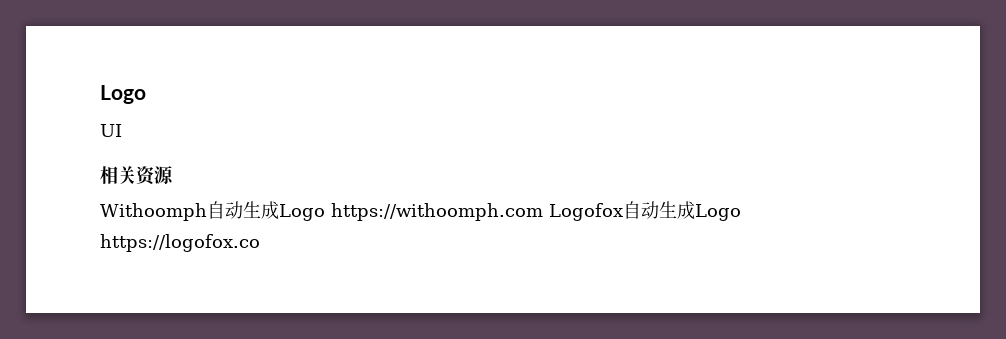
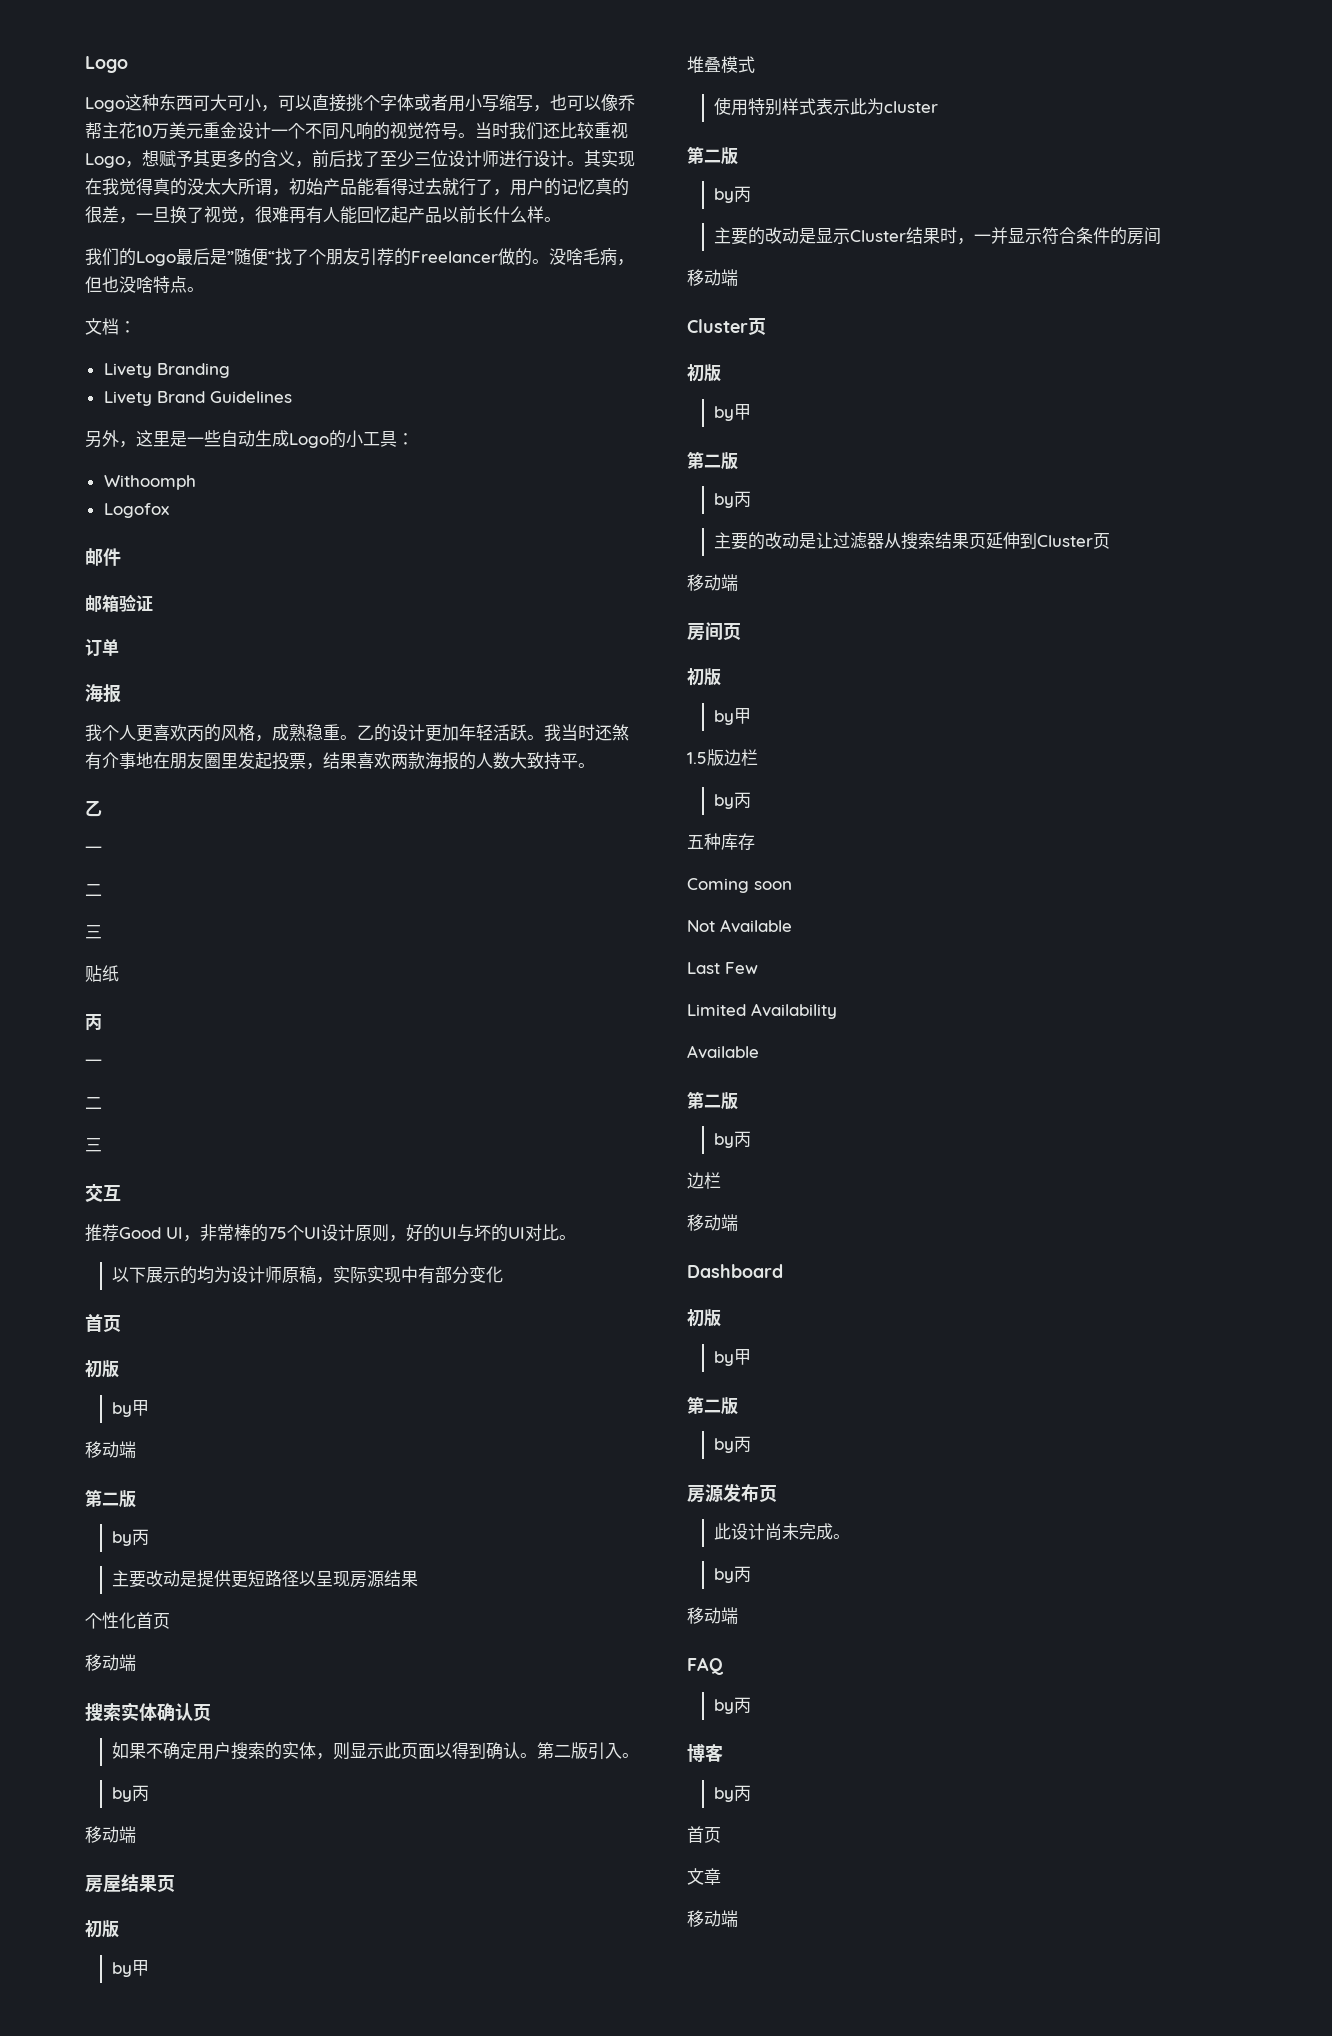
[100,124,122,137] [100,166,174,185] [100,201,741,221] [100,234,260,252] UI // 相关资源 // Withoomph自动生成Logo https://withoomph.com Logofox自动生成Logo https://logofox.co -> [85,94,635,112] [85,122,628,140] [85,150,635,168] [85,178,629,196] [85,206,561,224] [85,248,634,266] [85,276,204,293] [85,318,136,335] [103,363,230,378] [103,391,292,406] [85,430,414,448] [103,475,196,490] [103,503,169,518] [85,548,121,566] [85,594,153,612] [85,639,119,656] [85,684,121,703] [85,724,629,742] [85,752,595,770] [85,800,102,817] [85,846,102,854] [85,884,102,896] [85,925,102,939] [85,965,119,982] [85,1014,102,1031] [85,1059,102,1067] [85,1097,102,1109] [85,1138,102,1152] [85,1184,121,1202] [85,1224,576,1242] [111,1266,503,1284] [85,1314,121,1332] [85,1360,119,1378] [111,1400,149,1417] [85,1441,136,1458] [85,1489,136,1508] [111,1529,149,1546] [111,1570,418,1588] [85,1612,170,1629] [85,1654,136,1671] [85,1702,211,1722] [111,1742,639,1760] [111,1785,149,1802] [85,1826,136,1843] [85,1874,175,1893] [85,1920,119,1938] [111,1960,149,1977] [687,56,755,73] [713,97,938,116] [687,146,738,165] [713,186,751,203] [713,227,1161,245] [687,269,738,286] [687,318,766,335] [687,364,721,382] [713,404,751,421] [687,451,738,470] [713,491,751,508] [713,532,1110,550] [687,574,738,591] [687,622,741,641] [687,668,721,686] [713,708,751,725] [687,749,758,766] [713,792,751,809] [687,833,755,850] [687,878,792,893] [687,919,792,933] [687,962,758,974] [687,1003,837,1019] [687,1045,759,1059] [687,1091,738,1110] [713,1131,751,1148] [687,1172,721,1189] [687,1214,738,1231] [687,1264,783,1278] [687,1309,721,1327] [713,1349,751,1366] [687,1396,738,1415] [713,1436,751,1453] [687,1483,777,1503] [713,1523,850,1541] [713,1566,751,1583] [687,1607,738,1624] [687,1657,724,1675] [713,1697,751,1714] [687,1744,723,1762] [713,1785,751,1802] [687,1826,721,1843] [687,1868,721,1885] [687,1910,738,1927] Logo这种东西可大可小，可以直接挑个字体或者用小写缩写，也可以像乔帮主花10万美元重金设计一个不同凡响的视觉符号。当时我们还比较重视Logo，想赋予其更多的含义，前后找了至少三位设计师进行设计。其实现在我觉得真的没太大所谓，初始产品能看得过去就行了，用户的记忆真的很差，一旦换了视觉，很难再有人能回忆起产品以前长什么样。 // 我们的Logo最后是”随便“找了个朋友引荐的Freelancer做的。没啥毛病，但也没啥特点。 // 文档： // Livety Branding // Livety Brand Guidelines // 另外，这里是一些自动生成Logo的小工具： // Withoomph // Logofox // 邮件 // 邮箱验证 // 订单 // 海报 // 我个人更喜欢丙的风格，成熟稳重。乙的设计更加年轻活跃。我当时还煞有介事地在朋友圈里发起投票，结果喜欢两款海报的人数大致持平。 // 乙 // 一 // 二 // 三 // 贴纸 // 丙 // 一 // 二 // 三 // 交互 // 推荐Good UI，非常棒的75个UI设计原则，好的UI与坏的UI对比。 // 以下展示的均为设计师原稿，实际实现中有部分变化 // 首页 // 初版 // by甲 // 移动端 // 第二版 // by丙 // 主要改动是提供更短路径以呈现房源结果 // 个性化首页 // 移动端 // 搜索实体确认页 // 如果不确定用户搜索的实体，则显示此页面以得到确认。第二版引入。 // by丙 // 移动端 // 房屋结果页 // 初版 // by甲 // 堆叠模式 // 使用特别样式表示此为cluster // 第二版 // by丙 // 主要的改动是显示Cluster结果时，一并显示符合条件的房间 // 移动端 // Cluster页 // 初版 // by甲 // 第二版 // by丙 // 主要的改动是让过滤器从搜索结果页延伸到Cluster页 // 移动端 // 房间页 // 初版 // by甲 // 1.5版边栏 // by丙 // 五种库存 // Coming soon // Not Available // Last Few // Limited Availability // Available // 第二版 // by丙 // 边栏 // 移动端 // Dashboard // 初版 // by甲 // 第二版 // by丙 // 房源发布页 // 此设计尚未完成。 // by丙 // 移动端 // FAQ // by丙 // 博客 // by丙 // 首页 // 文章 // 移动端

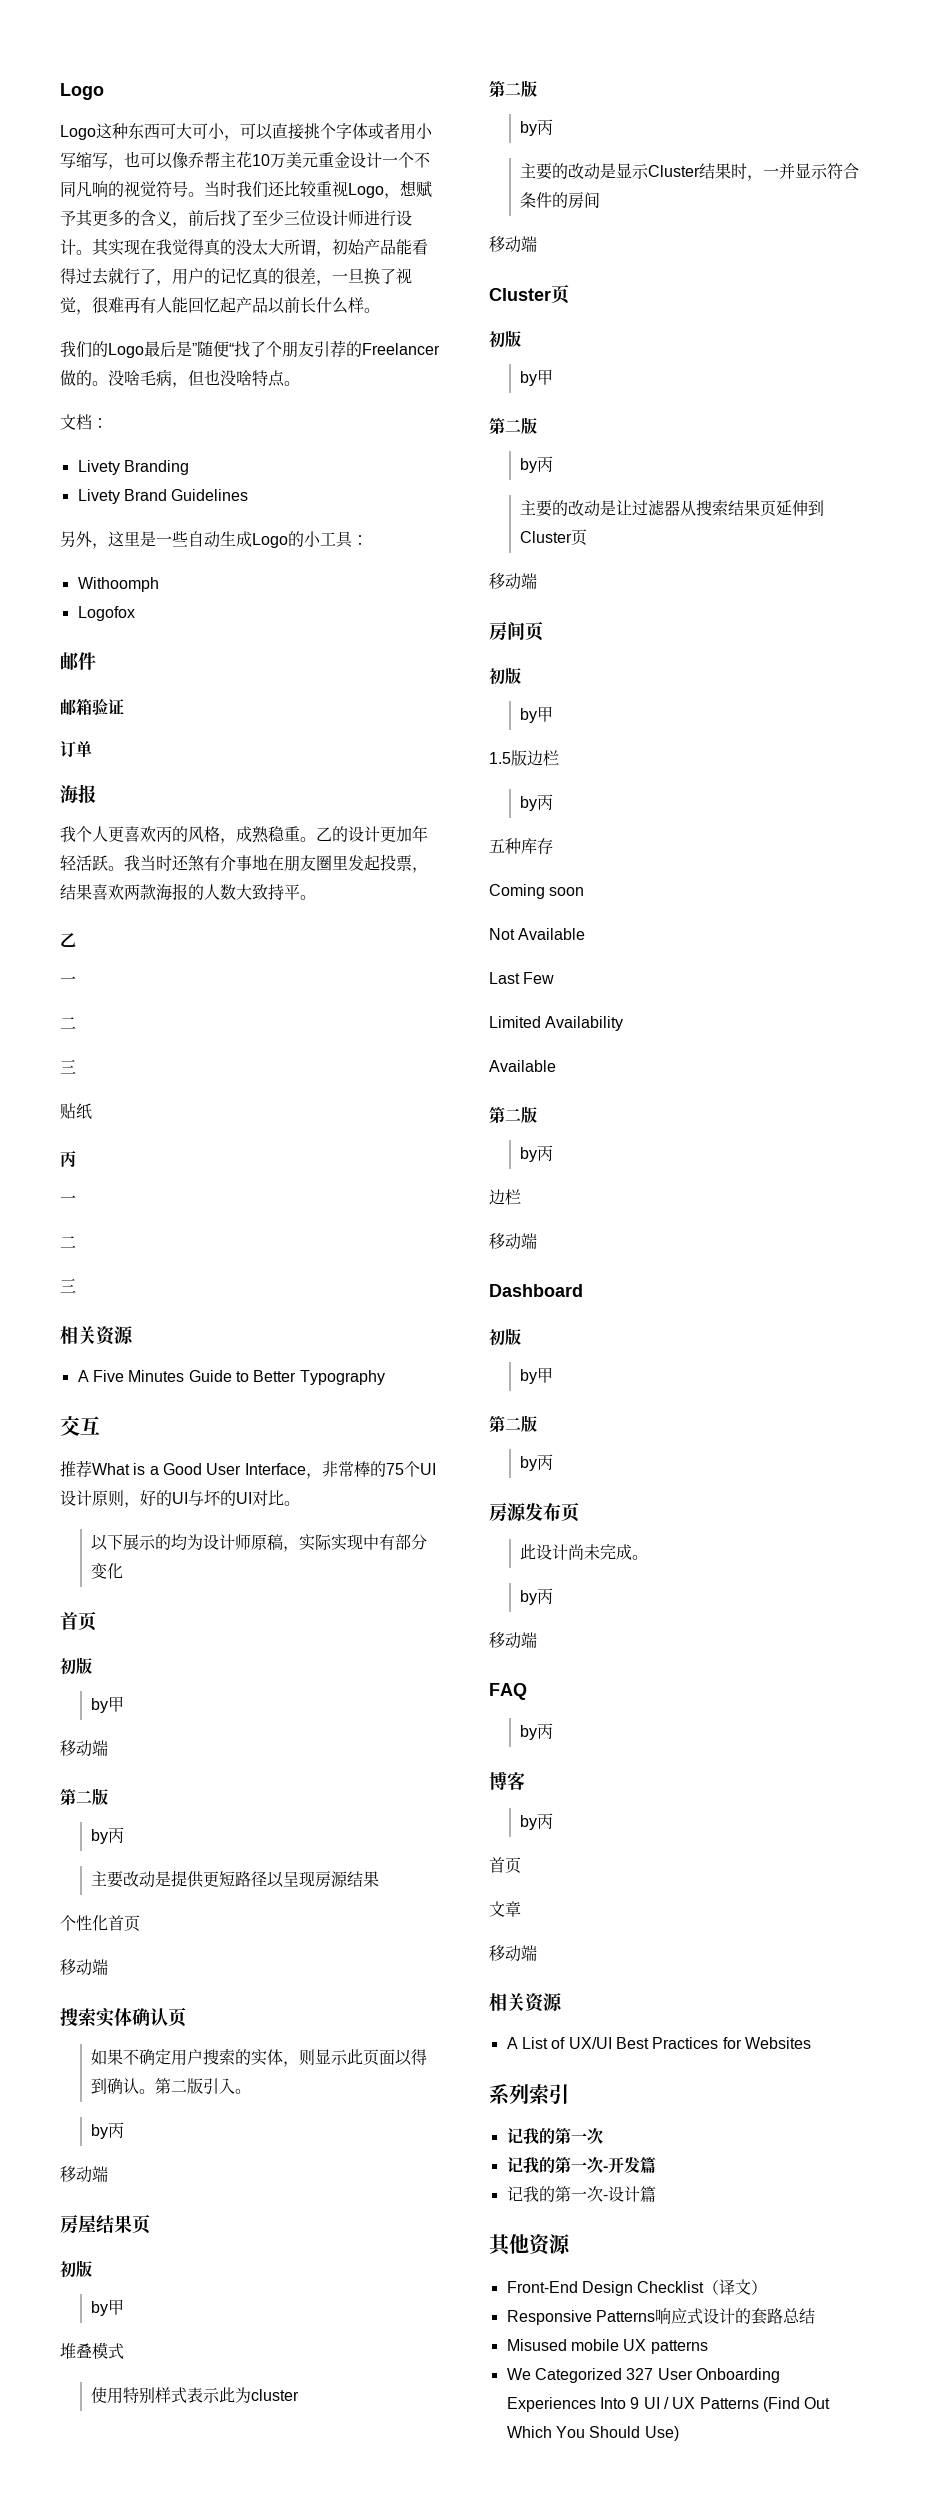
[85,1184,121,1202] [85,1224,183,1242] 交互 // 推荐Good UI -> [60,1326,134,1345] [77,1370,385,1385] [60,1416,100,1436] [60,1460,306,1478] 相关资源 // A Five Minutes Guide to Better Typography // 交互 // 推荐What is a Good User Interface
(738, 1918) none -> [489,1993,563,2012] [506,2037,811,2049] [489,2083,569,2105] [506,2127,603,2145] [506,2156,656,2174] [506,2186,656,2202] [489,2234,571,2256] [506,2279,768,2296] [506,2308,815,2325] [506,2339,708,2354] [506,2368,780,2383] [506,2397,831,2412] [506,2426,679,2441] // 相关资源 // A List of UX/UI Best Practices for Websites // 系列索引 // 记我的第一次 // 记我的第一次-开发篇 // 记我的第一次-设计篇 // 其他资源 // Front-End Design Checklist（译文） // Responsive Patterns响应式设计的套路总结 // Misused mobile UX patterns // We Categorized 327 User Onboarding Experiences Into 9 UI / UX Patterns (Find Out Which You Should Use)

